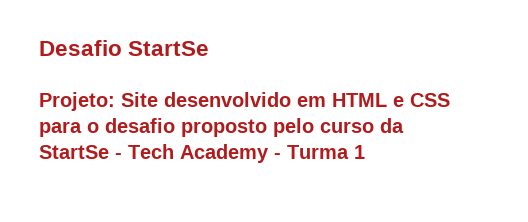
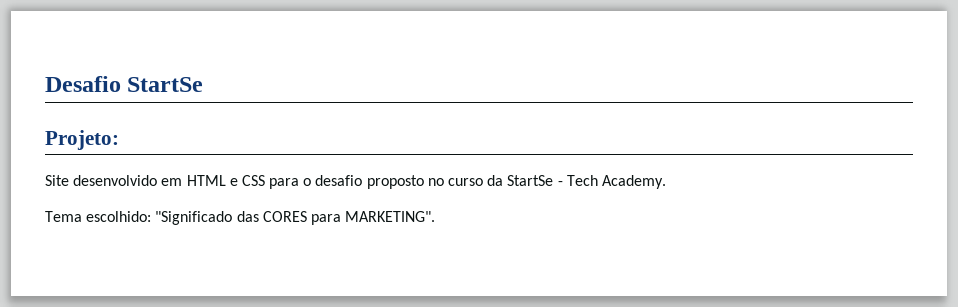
(115, 101) none -> (119, 140) //
[273,118,314,137] pelo -> [427,178,444,186] no
[180,144,365,163] Academy - Turma 1 -> [601,175,666,189] [45,211,436,225] Academy. // Tema escolhido: "Significado das CORES para MARKETING".

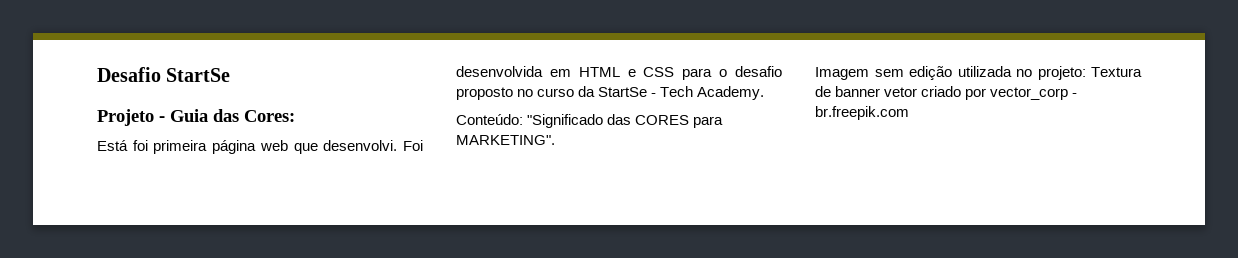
[45,130,119,150] [45,175,158,186] Projeto: // Site desenvolvido -> [97,109,295,126] [97,140,423,154] [456,66,543,77] Projeto - Guia das Cores: // Está foi primeira página web que desenvolvi. Foi desenvolvida
[45,211,152,222] Tema escolhido: -> [456,114,523,125] Conteúdo:
(436, 216) none -> [815,66,1142,80] [815,86,1078,100] [815,106,909,120] // Imagem sem edição utilizada no projeto: Textura de banner vetor criado por vector_corp - br.freepik.com

